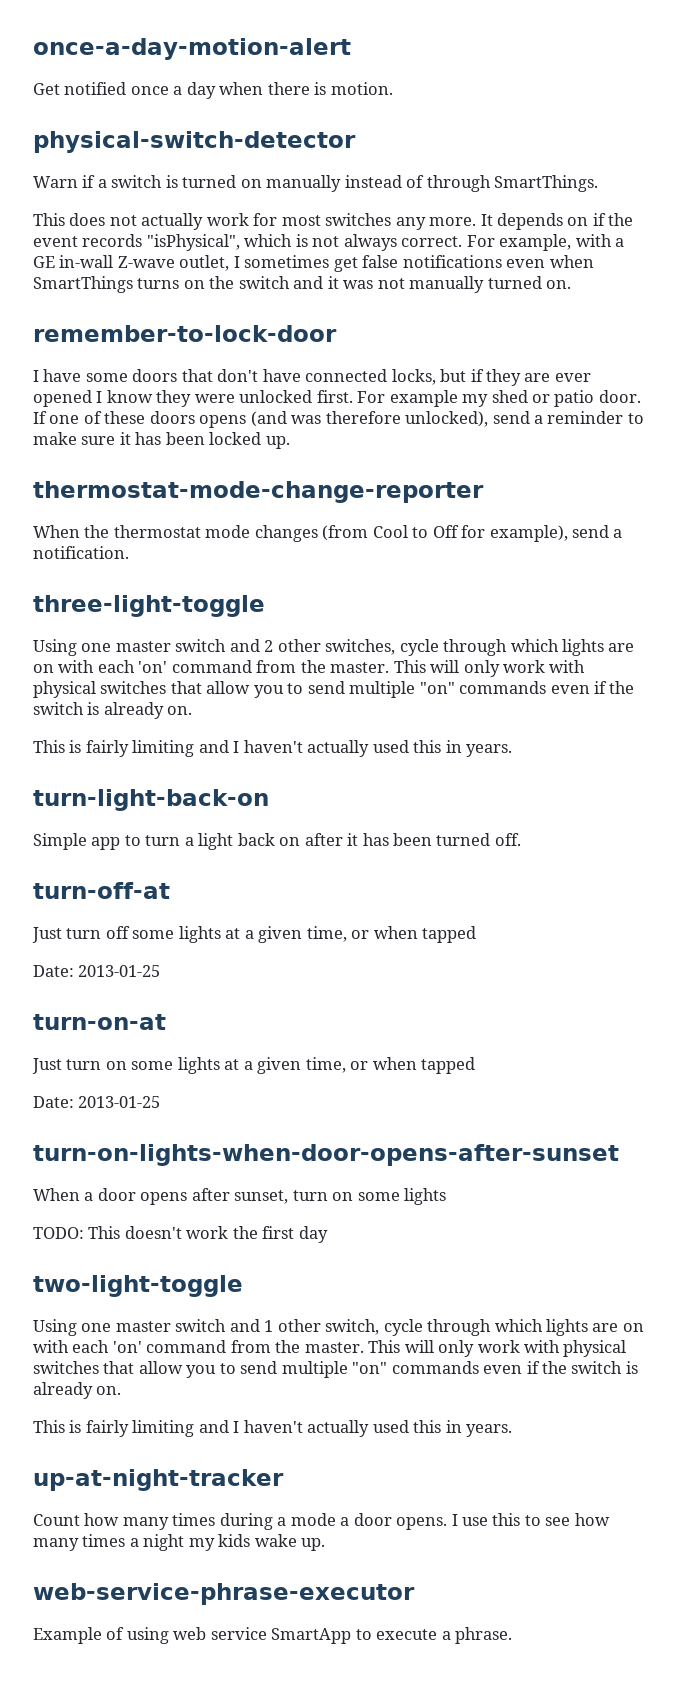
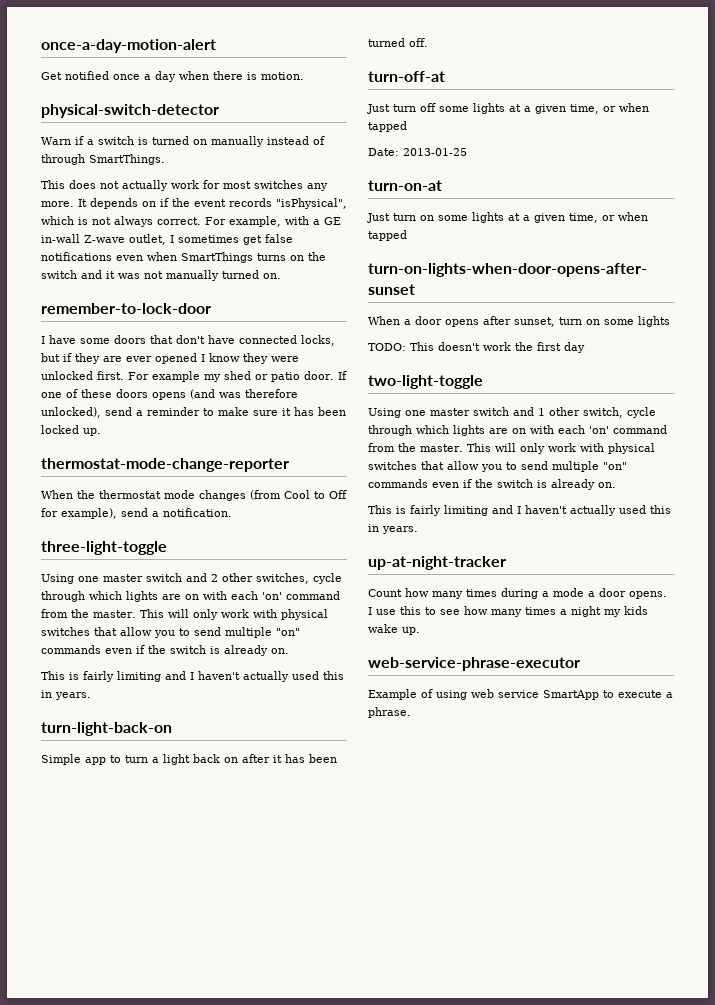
[33,1096,161,1108] // Date: 2013-01-25 -> (407, 235) none

